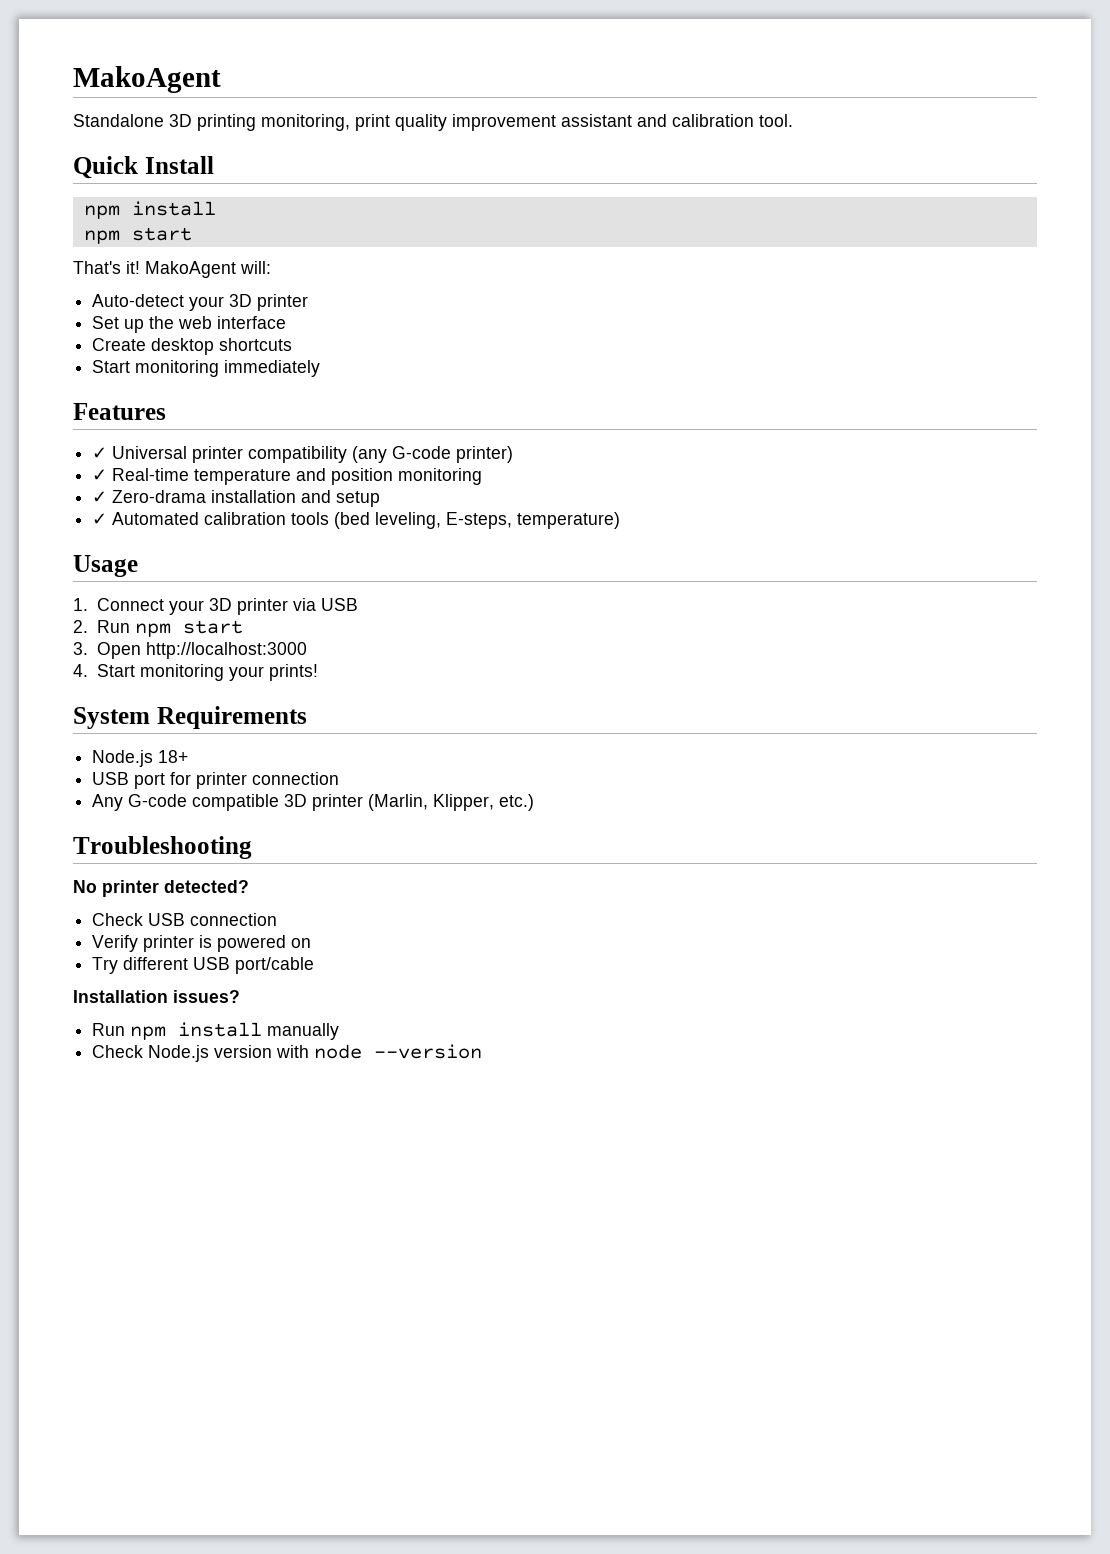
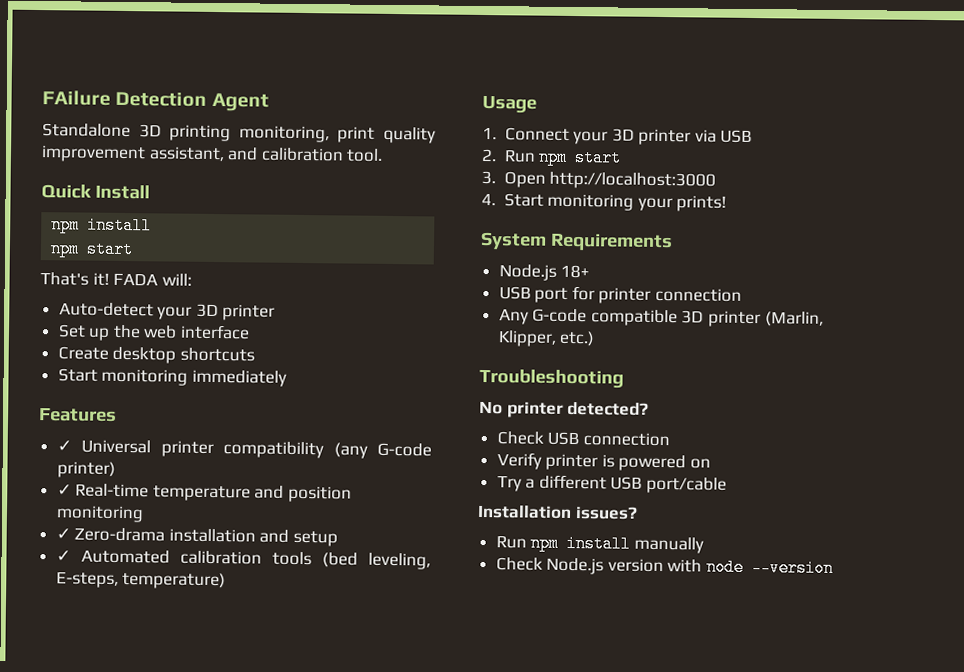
[73,66,221,93] MakoAgent -> [42,90,269,112] FAilure Detection Agent
[561,114,632,127] assistant -> [148,146,225,162] assistant,
[145,261,236,278] MakoAgent -> [113,272,159,286] FADA
(119, 965) none -> [525,478,536,489] a

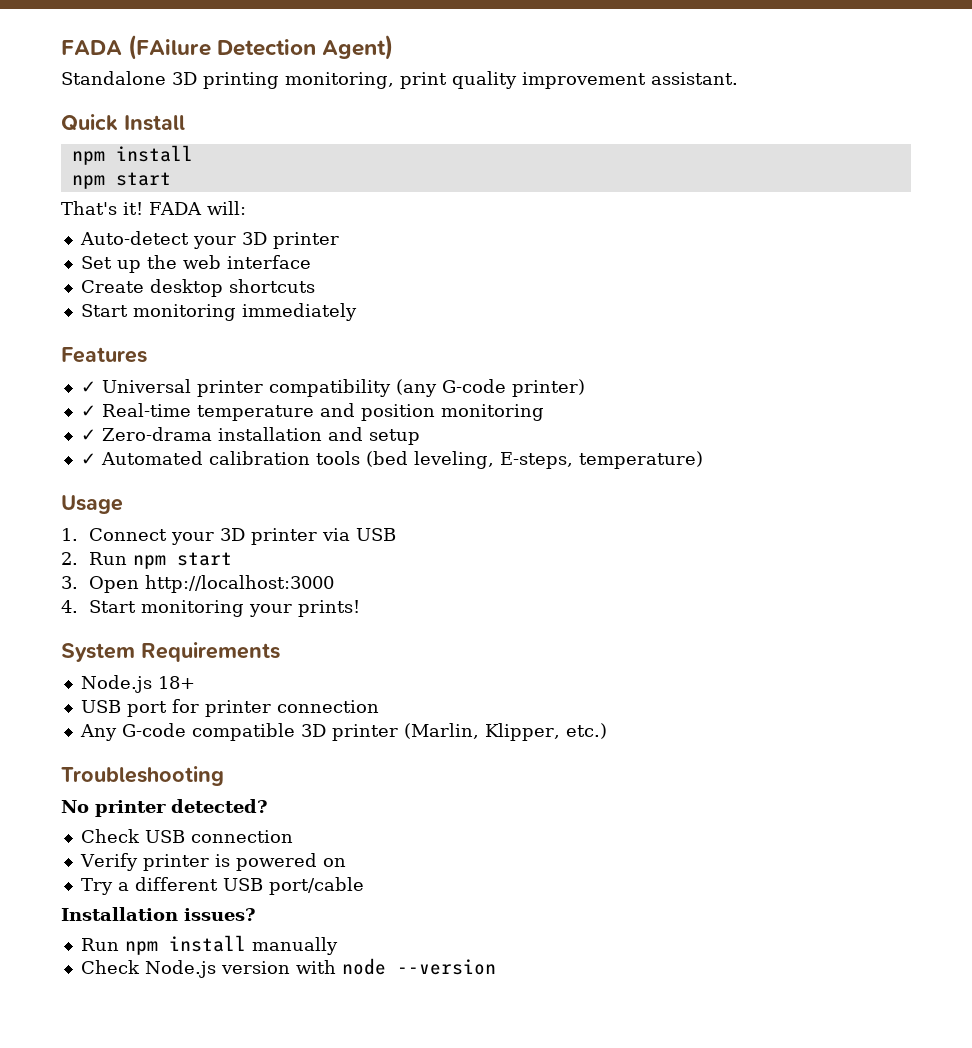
[42,90,269,112] FAilure Detection Agent -> [61,35,394,60] FADA (FAilure Detection Agent)
[148,146,384,162] assistant, and calibration tool. -> [651,72,738,85] assistant.

